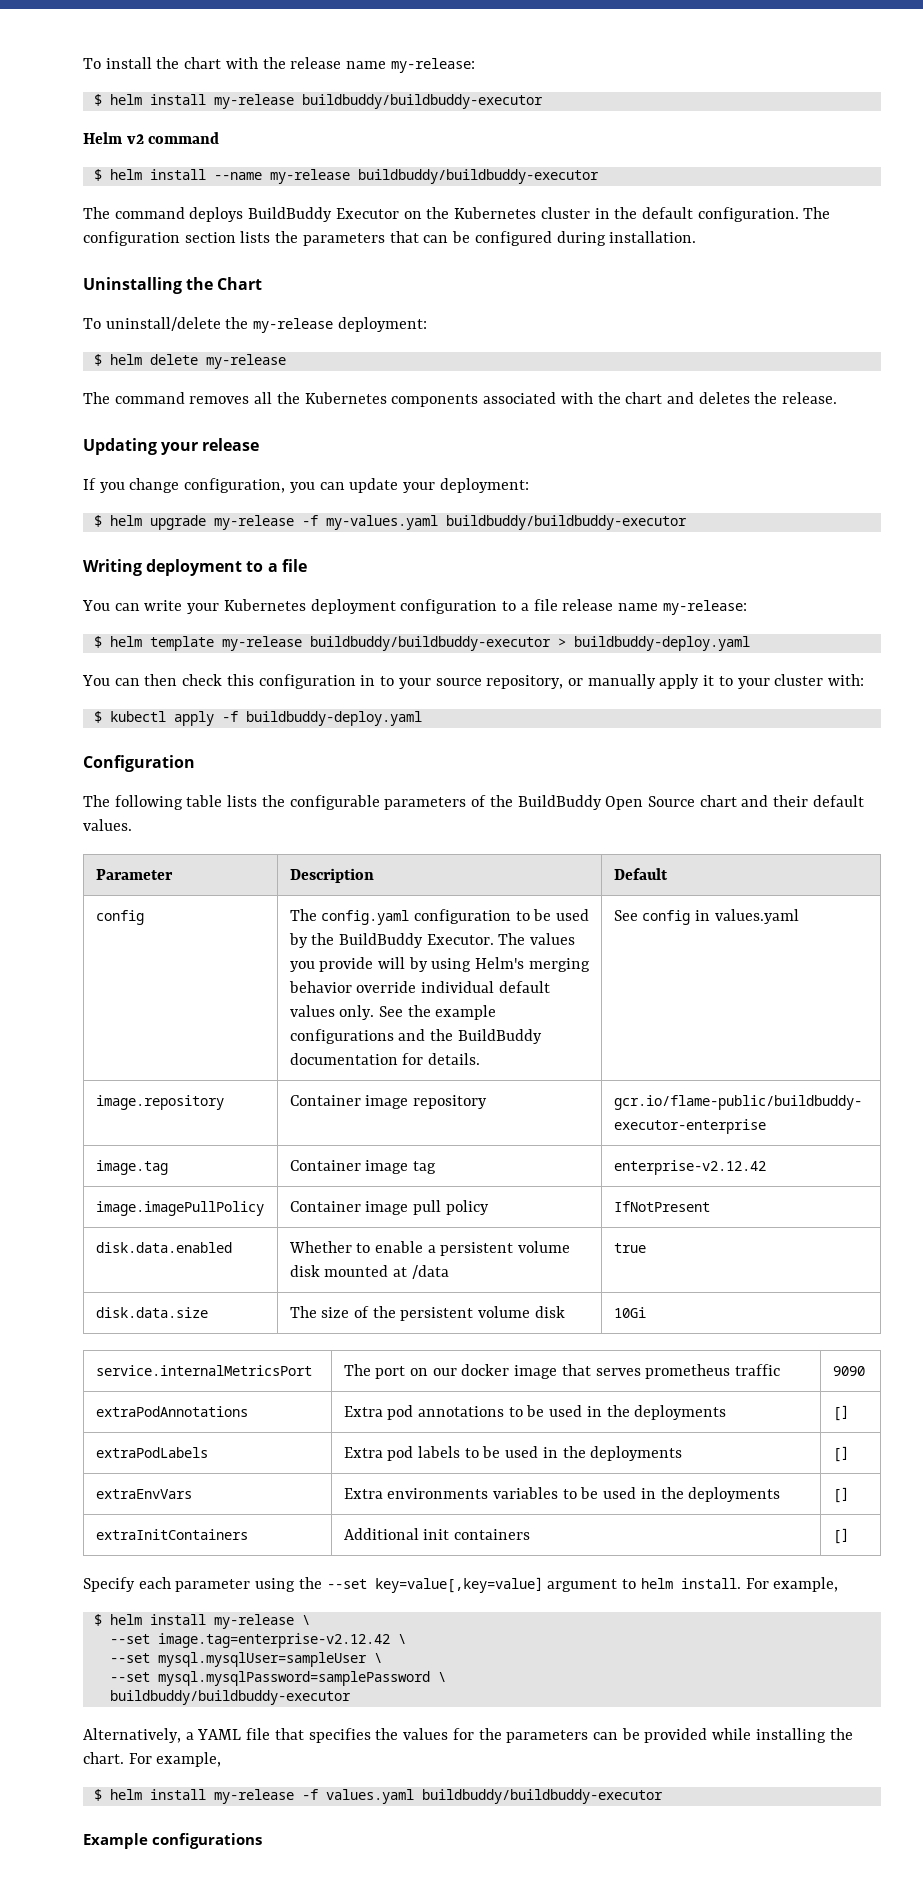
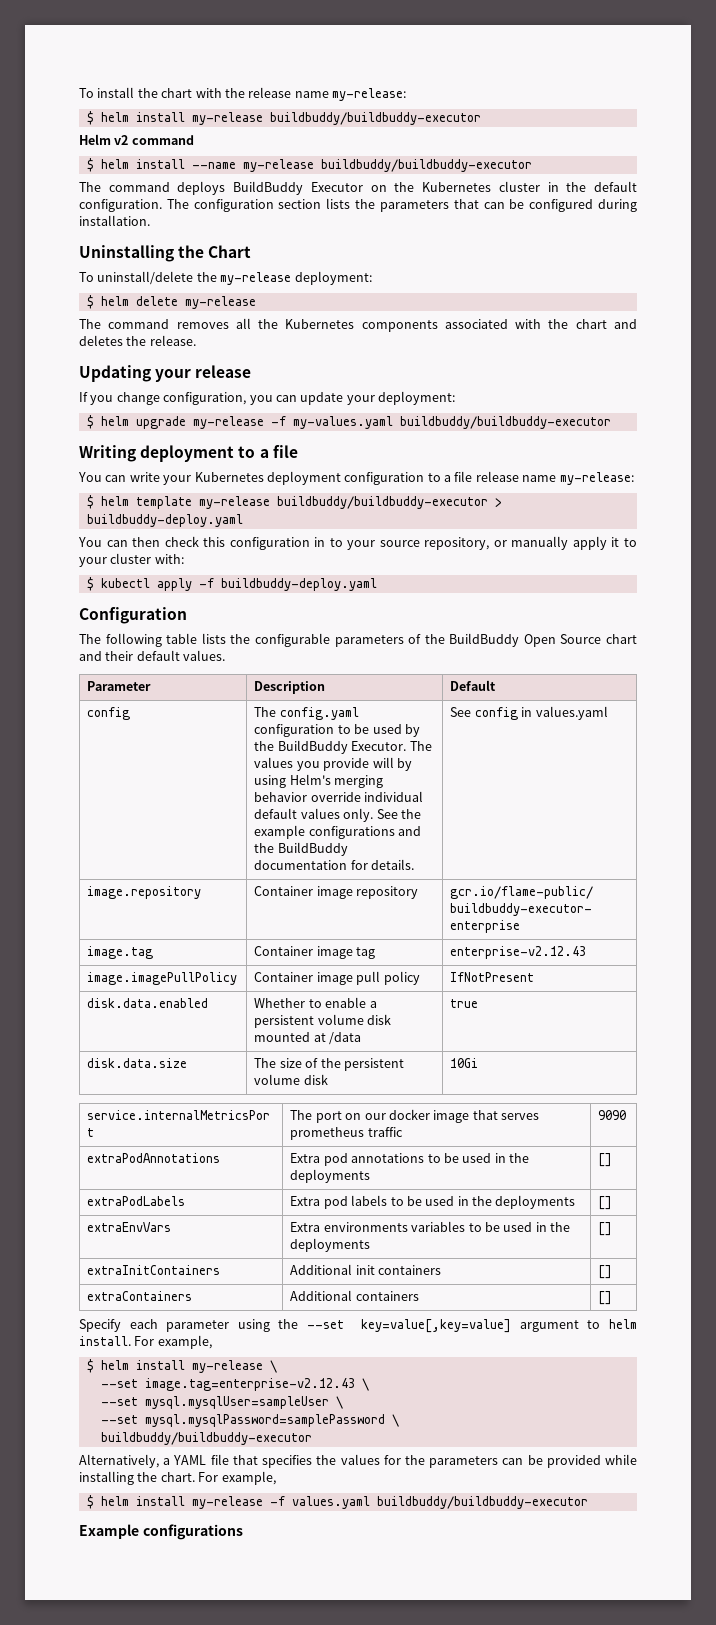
[613,1160,766,1175] enterprise-v2.12.42 -> [450,946,587,959] enterprise-v2.12.43
(849, 1536) none -> [87,1291,193,1301] [290,1290,419,1301] [598,1291,613,1305] // extraContainers | Additional containers | []
[157,1633,390,1648] image.tag=enterprise-v2.12.42 -> [144,1378,355,1391] image.tag=enterprise-v2.12.43

